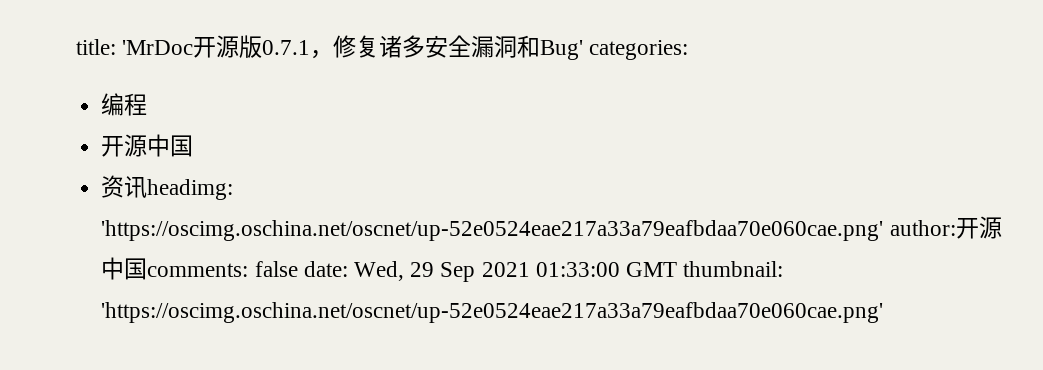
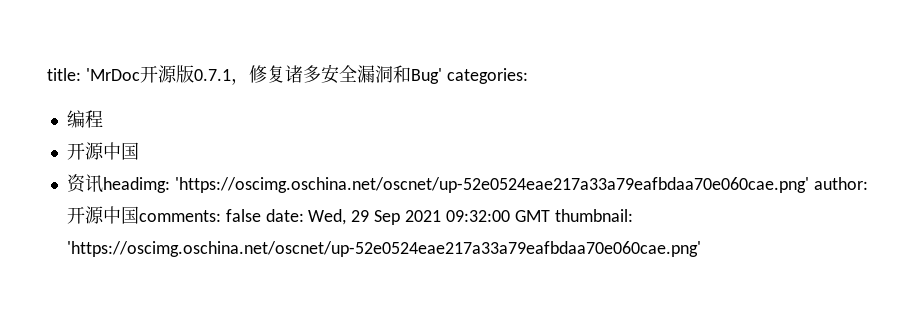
[535,262,620,277] 01:33:00 -> [445,210,510,222] 09:32:00

